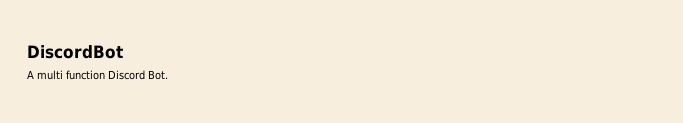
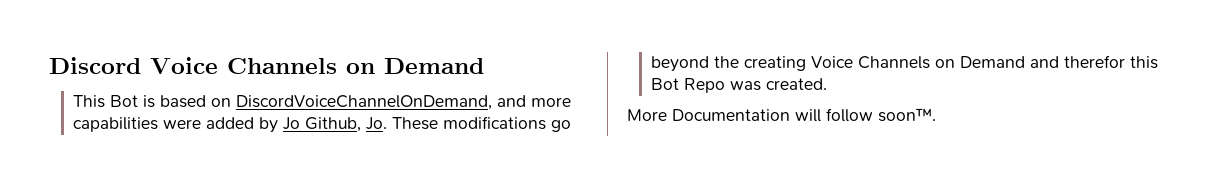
[27,45,123,59] [27,70,168,80] DiscordBot // A multi function Discord Bot. -> [49,57,484,74] [73,95,572,110] [73,116,572,133] [651,55,1159,72] [651,78,828,93] [627,108,936,122] Discord Voice Channels on Demand // This Bot is based on DiscordVoiceChannelOnDemand, and more capabilities were added by Jo Github, Jo. These modifications go beyond the creating Voice Channels on Demand and therefor this Bot Repo was created. // More Documentation will follow soon™.

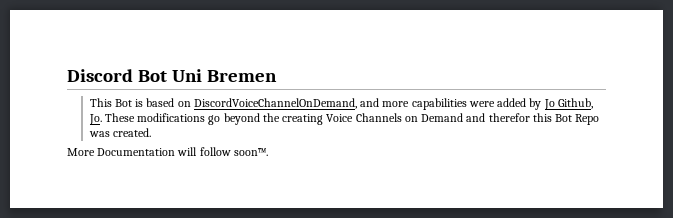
[150,57,484,74] Voice Channels on Demand -> [137,69,277,82] Bot Uni Bremen

